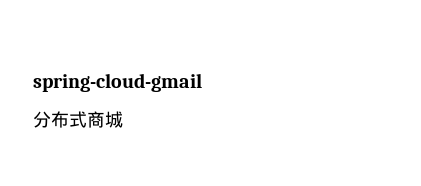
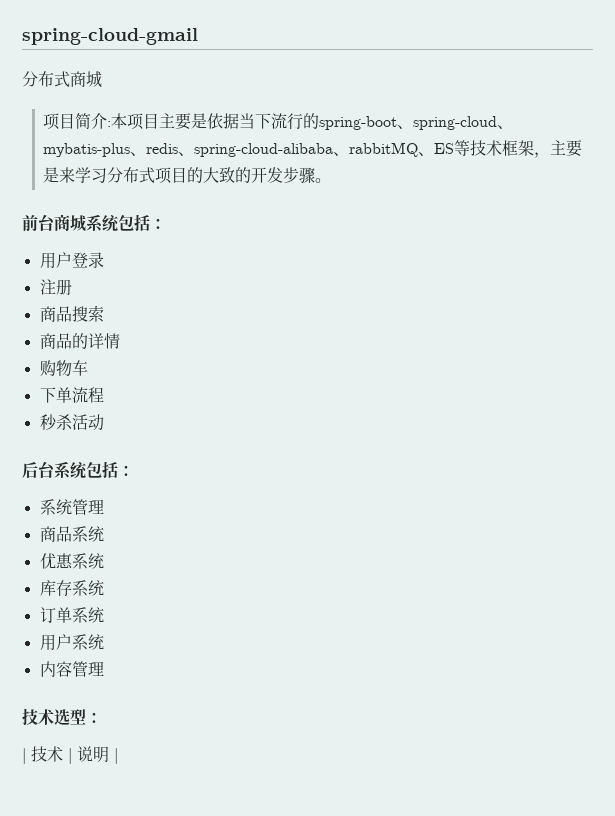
(123, 119) none -> [43,113,514,130] [43,140,583,158] [43,167,332,184] [22,214,166,232] [39,252,104,269] [39,279,72,295] [39,305,104,323] [39,333,120,350] [39,360,88,377] [39,387,104,403] [39,414,104,431] [22,461,134,479] [39,499,104,515] [39,526,104,543] [39,553,104,569] [39,580,104,596] [39,607,104,623] [39,634,104,651] [39,661,104,677] [22,708,102,725] [22,746,118,764] // 项目简介:本项目主要是依据当下流行的spring-boot、spring-cloud、mybatis-plus、redis、spring-cloud-alibaba、rabbitMQ、ES等技术框架，主要是来学习分布式项目的大致的开发步骤。 // 前台商城系统包括： // 用户登录 // 注册 // 商品搜索 // 商品的详情 // 购物车 // 下单流程 // 秒杀活动 // 后台系统包括： // 系统管理 // 商品系统 // 优惠系统 // 库存系统 // 订单系统 // 用户系统 // 内容管理 // 技术选型： // | 技术 | 说明 |

